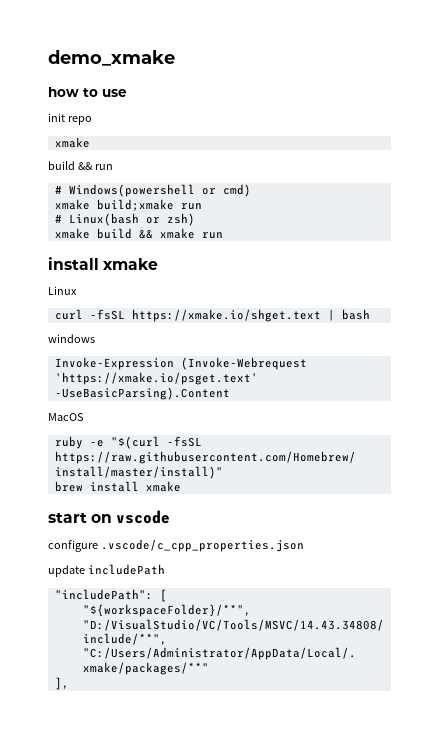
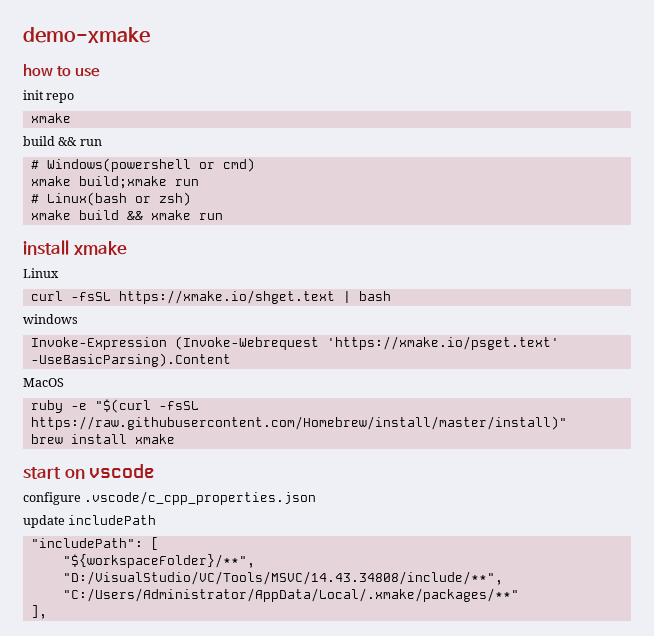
[48,50,175,66] demo_xmake -> [23,27,150,43] demo-xmake

